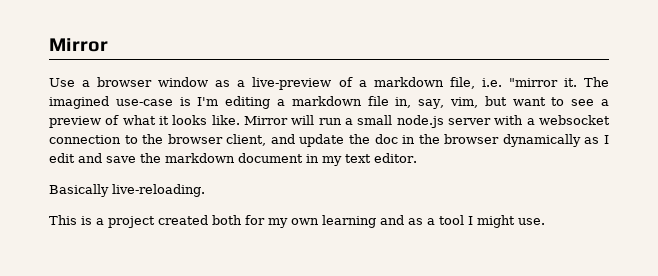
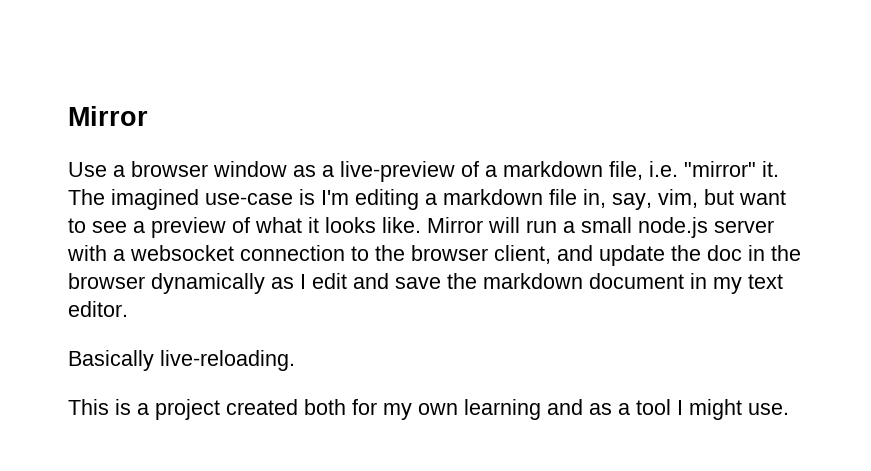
[508,78,558,87] "mirror -> [684,161,756,177] "mirror"

